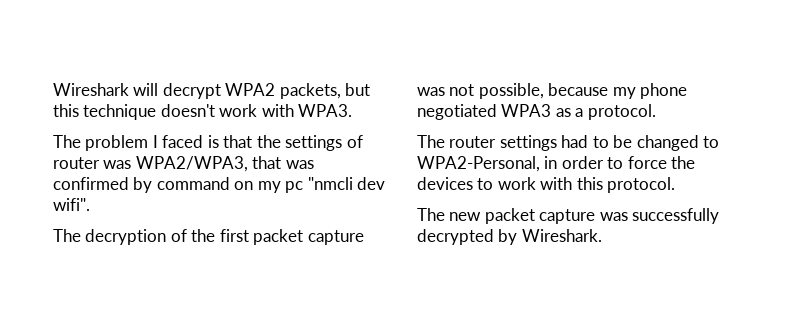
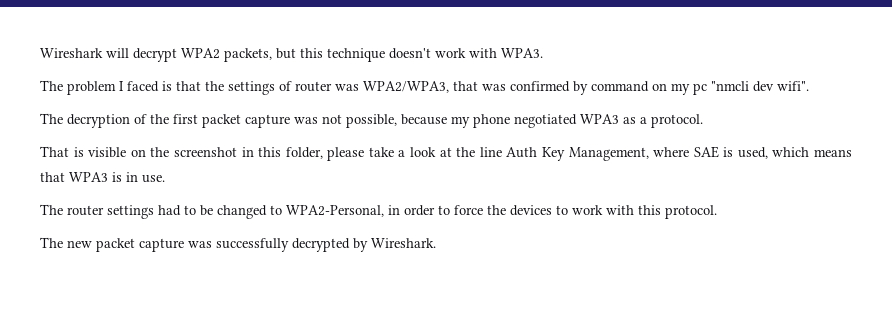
(656, 112) none -> [40,146,853,161] [40,172,165,183] // That is visible on the screenshot in this folder, please take a look at the line Auth Key Management, where SAE is used, which means that WPA3 is in use.

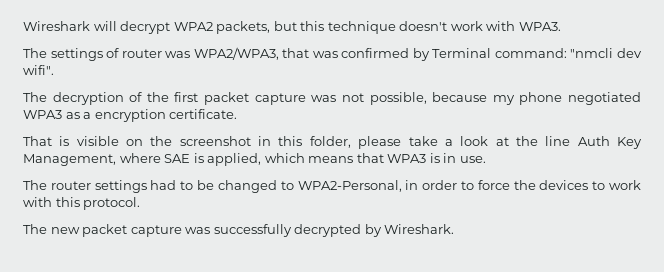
[67,81,224,95] problem I faced is that the -> (47, 53) none
[591,81,707,95] command on my pc -> [432,48,567,58] Terminal command:
[651,114,703,128] protocol. -> [94,109,238,122] encryption certificate.
[737,147,768,159] used, -> [207,153,262,166] applied,

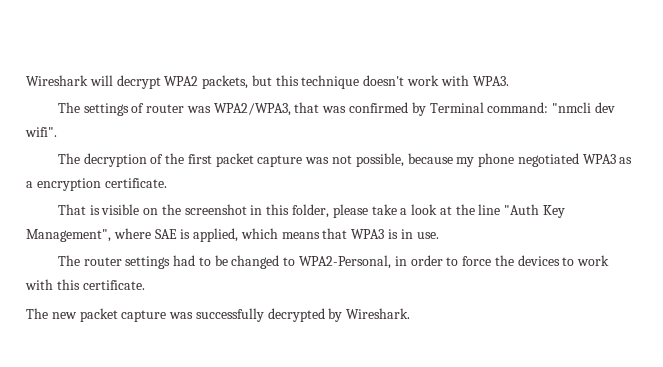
[577,136,643,149] [23,154,116,166] Auth Key Management, -> [504,204,566,218] [26,229,111,242] "Auth Key Management",
[83,197,141,210] protocol. -> [82,280,145,290] certificate.

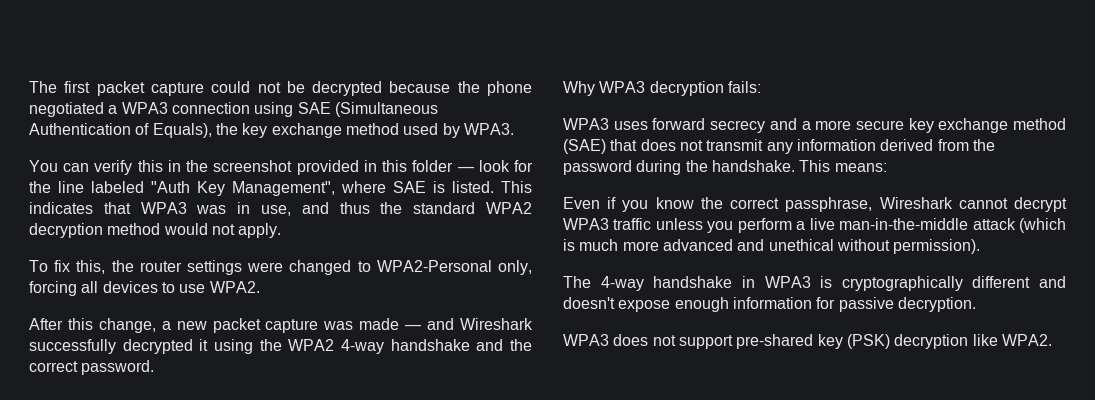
[26,75,509,89] [57,102,615,116] [25,127,57,137] [57,153,633,167] [26,178,167,191] [57,204,159,215] Wireshark will decrypt WPA2 packets, but this technique doesn't work with WPA3. // The settings of router was WPA2/WPA3, that was confirmed by Terminal command: "nmcli dev wifi". // The decryption of the first packet capture was not possible, because my phone negotiated WPA3 as a encryption certificate. // That is visible on -> [29,81,532,96] [29,102,438,117] [29,123,514,138] [29,160,181,175] The first packet capture could not be decrypted because the phone negotiated a WPA3 connection using SAE (Simultaneous Authentication of Equals), the key exchange method used by WPA3. // You can verify this in
(247, 209) none -> [296,160,359,175] provided
[292,204,452,218] folder, please take a look at -> [412,160,533,172] folder — look for
(501, 209) none -> [91,181,144,193] labeled
[193,228,439,242] [57,255,610,269] [25,279,145,290] [26,308,411,322] applied, which means that WPA3 is in use. // The router settings had to be changed to WPA2-Personal, in order to force the devices to work with this certificate. // The new packet capture was successfully decrypted by Wireshark. -> [452,181,532,193] [29,202,532,216] [29,223,282,238] [29,260,532,275] [29,281,260,296] [29,318,534,333] [29,339,532,354] [29,360,155,375] [563,81,761,96] [563,118,1066,133] [563,139,995,154] [563,160,887,175] [563,197,1067,212] [563,218,1066,233] [563,239,981,254] [563,276,1066,291] [563,297,976,312] [563,334,1052,349] listed. This indicates that WPA3 was in use, and thus the standard WPA2 decryption method would not apply. // To fix this, the router settings were changed to WPA2-Personal only, forcing all devices to use WPA2. // After this change, a new packet capture was made — and Wireshark successfully decrypted it using the WPA2 4-way handshake and the correct password. // Why WPA3 decryption fails: // WPA3 uses forward secrecy and a more secure key exchange method (SAE) that does not transmit any information derived from the password during the handshake. This means: // Even if you know the correct passphrase, Wireshark cannot decrypt WPA3 traffic unless you perform a live man-in-the-middle attack (which is much more advanced and unethical without permission). // The 4-way handshake in WPA3 is cryptographically different and doesn't expose enough information for passive decryption. // WPA3 does not support pre-shared key (PSK) decryption like WPA2.

